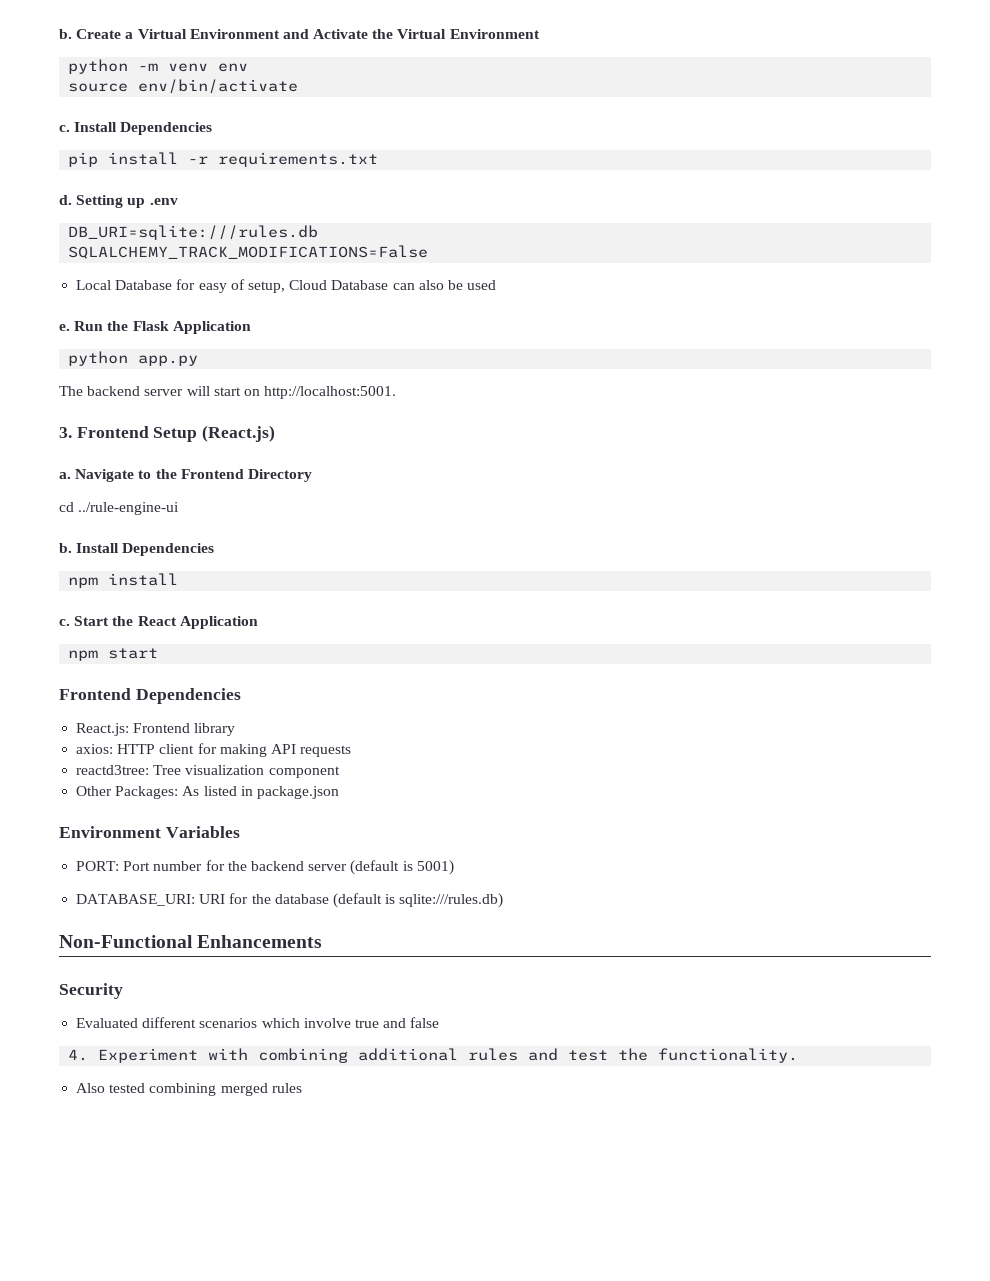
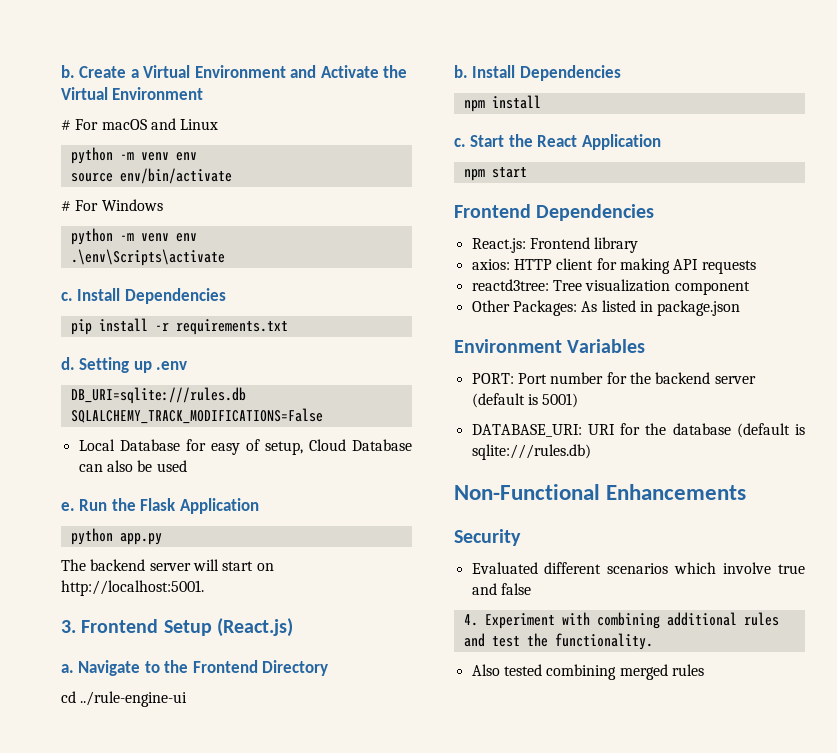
(540, 34) none -> [61,118,219,130] // # For macOS and Linux
(299, 86) none -> [61,199,163,211] [70,228,197,245] [70,249,225,266] // # For Windows // python -m venv env // .\env\Scripts\activate

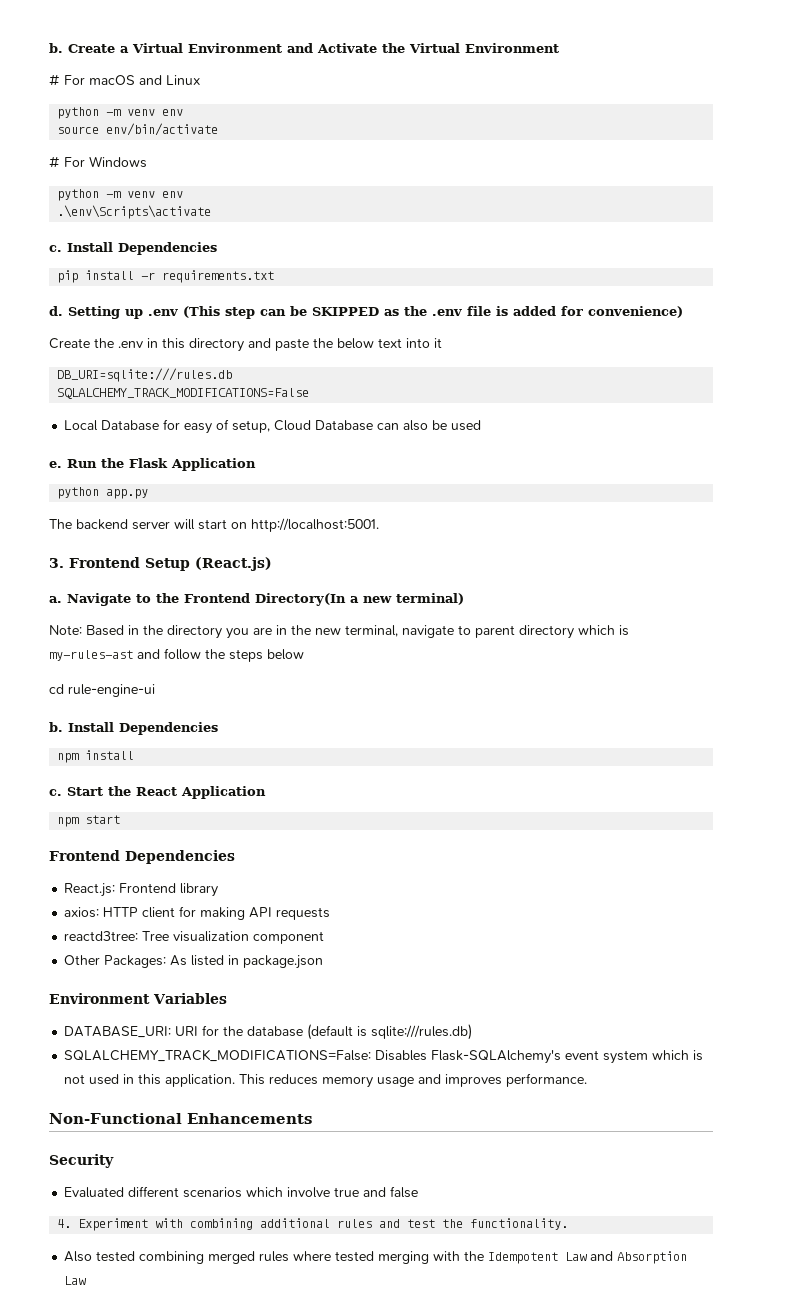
(188, 365) none -> [183,306,683,319] [49,338,442,352] (This step can be SKIPPED as the .env file is added for convenience) // Create the .env in this directory and paste the below text into it
[262,660,329,676] Directory -> [255,593,464,606] [49,625,629,639] [49,648,304,662] Directory(In a new terminal) // Note: Based in the directory you are in the new terminal, navigate to parent directory which is my-rules-ast and follow the steps below
[80,691,188,707] ../rule-engine-ui -> [68,684,155,697] rule-engine-ui
[471,372,756,384] [471,393,579,408] // PORT: Port number for the backend server (default is 5001) -> (227, 998) none
(591, 452) none -> [64,1049,704,1064] [64,1073,588,1088] // SQLALCHEMY_TRACK_MODIFICATIONS=False: Disables Flask-SQLAlchemy's event system which is not used in this application. This reduces memory usage and improves performance.
(704, 670) none -> [293,1251,688,1264] [64,1276,87,1285] where tested merging with the Idempotent Law and Absorption Law

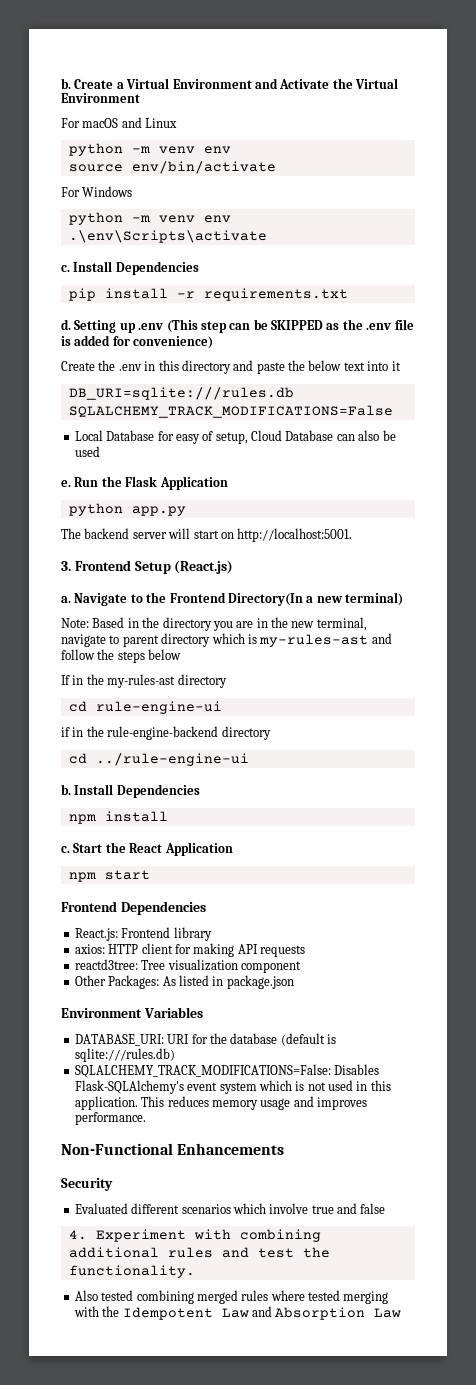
[49,74,60,86] # -> (140, 98) none
[49,156,60,168] # -> (276, 167) none
[49,684,155,697] cd rule-engine-ui -> [61,674,227,688] [68,701,222,714] [61,726,271,740] [68,753,249,766] If in the my-rules-ast directory // cd rule-engine-ui // if in the rule-engine-backend directory // cd ../rule-engine-ui

